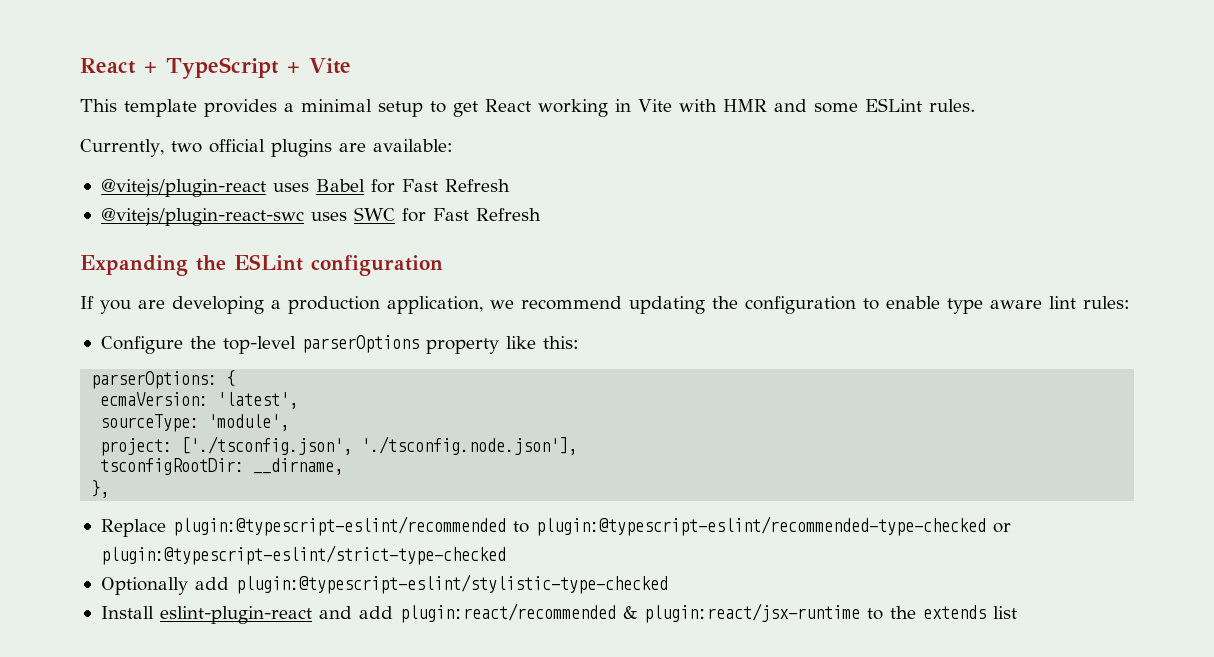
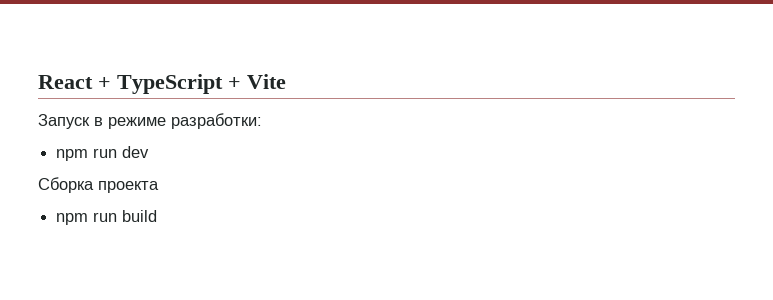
[80,98,975,117] [80,139,453,157] [100,179,510,197] [100,207,541,226] [80,254,443,276] [80,296,1130,314] [100,335,579,354] [91,370,236,389] [100,392,299,409] [100,414,290,432] [100,436,578,456] [100,458,344,475] [91,480,110,498] [100,516,1011,537] [100,545,506,565] [100,574,668,595] [100,603,1017,624] This template provides a minimal setup to get React working in Vite with HMR and some ESLint rules. // Currently, two official plugins are available: // @vitejs/plugin-react uses Babel for Fast Refresh // @vitejs/plugin-react-swc uses SWC for Fast Refresh // Expanding the ESLint configuration // If you are developing a production application, we recommend updating the configuration to enable type aware lint rules: // Configure the top-level parserOptions property like this: // parserOptions: { // ecmaVersion: 'latest', // sourceType: 'module', // project: ['./tsconfig.json', './tsconfig.node.json'], // tsconfigRootDir: __dirname, // }, // Replace plugin:@typescript-eslint/recommended to plugin:@typescript-eslint/recommended-type-checked or plugin:@typescript-eslint/strict-type-checked // Optionally add plugin:@typescript-eslint/stylistic-type-checked // Install eslint-plugin-react and add plugin:react/recommended & plugin:react/jsx-runtime to the extends list -> [38,113,262,129] [56,146,150,161] [38,177,159,193] [56,210,158,225] Запуск в режиме разработки: // npm run dev // Сборка проекта // npm run build

